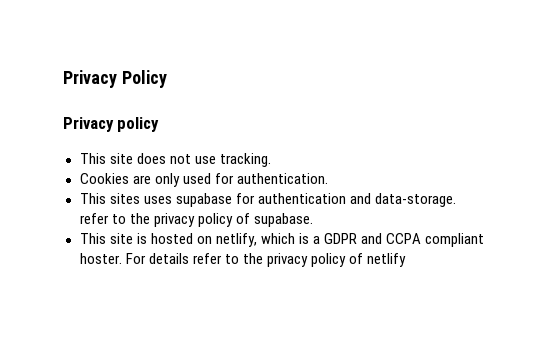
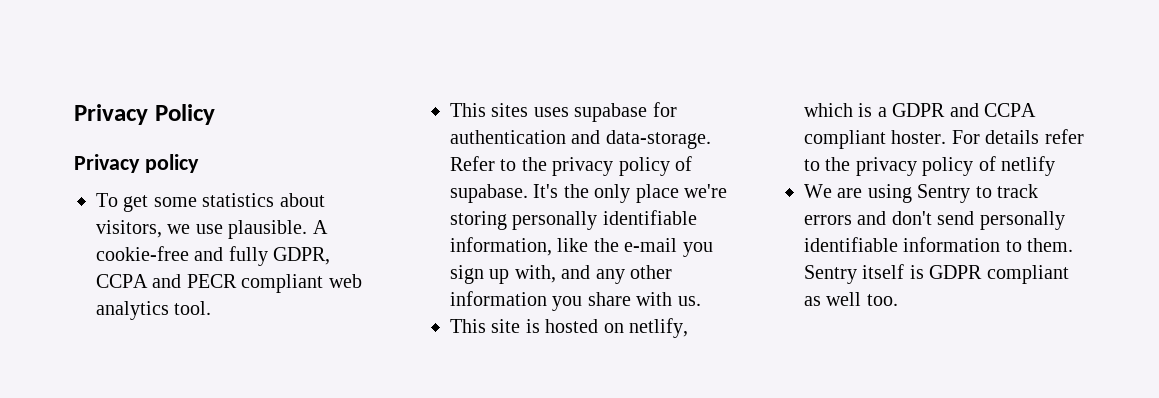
[79,153,271,167] [79,173,328,187] This site does not use tracking. // Cookies are only used for authentication. -> [96,193,325,212] [96,220,328,239] [96,246,331,266] [96,274,362,293] [96,301,212,320] To get some statistics about visitors, we use plausible. A cookie-free and fully GDPR, CCPA and PECR compliant web analytics tool.
[79,213,109,224] refer -> [450,156,495,171] Refer
(313, 220) none -> [533,184,727,203] [450,210,697,230] [450,237,713,257] [450,265,672,284] [450,291,701,311] It's the only place we're storing personally identifiable information, like the e-mail you sign up with, and any other information you share with us.
(406, 260) none -> [804,184,1038,203] [804,211,1065,230] [804,237,1074,252] [804,264,1069,284] [804,292,898,306] // We are using Sentry to track errors and don't send personally identifiable information to them. Sentry itself is GDPR compliant as well too.

